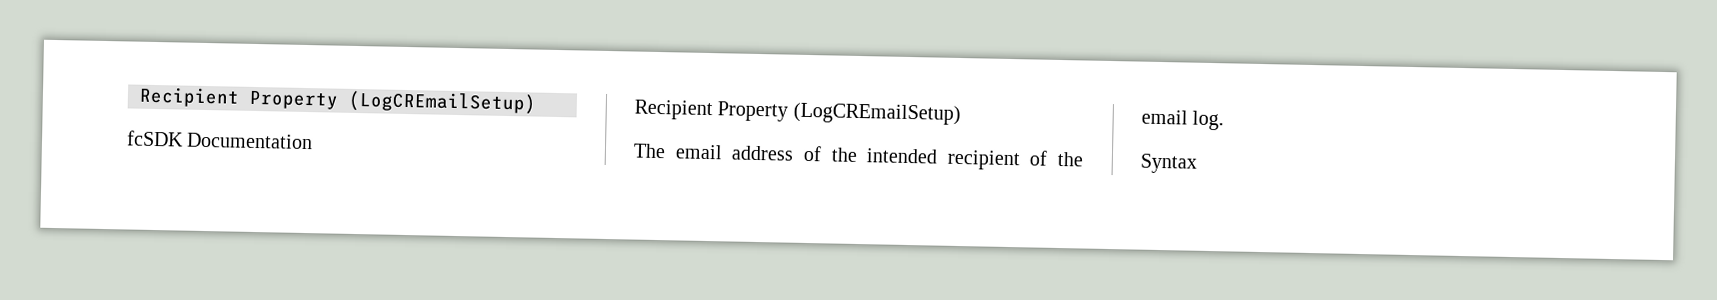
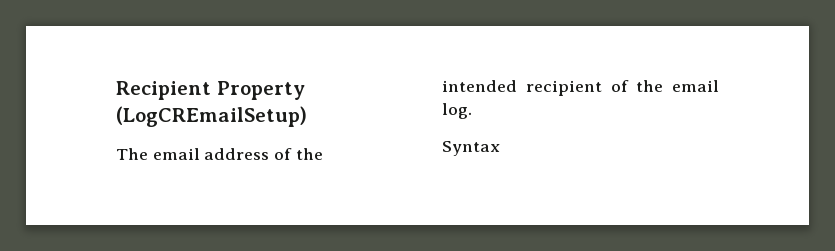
[139,86,537,115] [126,130,314,150] [634,99,961,126] Recipient Property (LogCREmailSetup) // fcSDK Documentation // Recipient Property (LogCREmailSetup) -> [116,81,305,100] [116,106,307,127] Recipient Property (LogCREmailSetup)

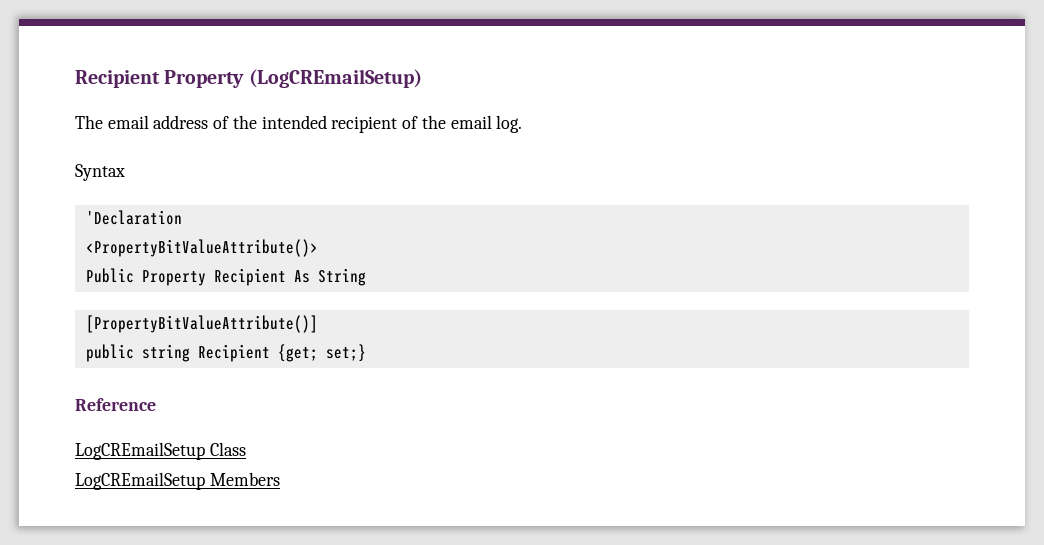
(500, 148) none -> [85,210,182,225] [85,239,318,257] [85,268,366,286] [85,315,318,333] [85,344,366,362] [75,398,156,411] [75,442,246,460] [75,472,280,490] // 'Declaration // <PropertyBitValueAttribute()> // Public Property Recipient As String // [PropertyBitValueAttribute()] // public string Recipient {get; set;} // Reference // LogCREmailSetup Class // LogCREmailSetup Members

